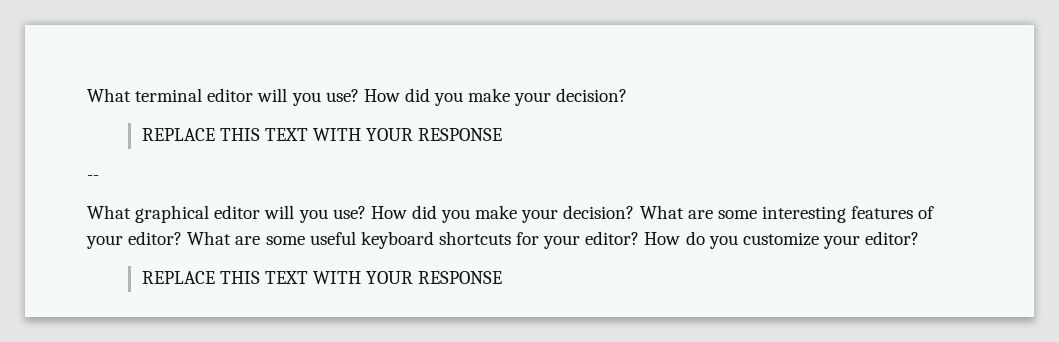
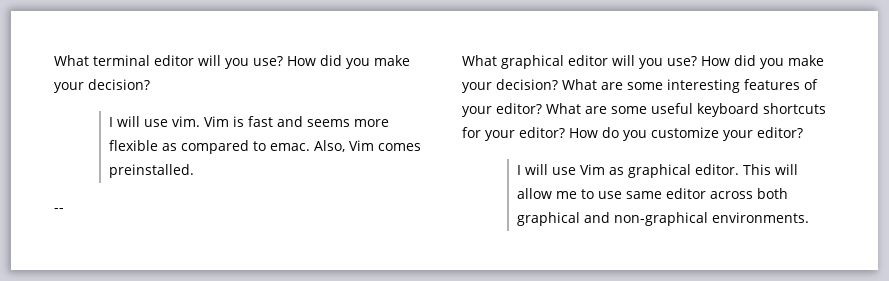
[141,128,503,141] REPLACE THIS TEXT WITH YOUR RESPONSE -> [108,116,389,127] [108,140,421,154] [108,164,194,178] I will use vim. Vim is fast and seems more flexible as compared to emac. Also, Vim comes preinstalled.
[141,271,503,284] REPLACE THIS TEXT WITH YOUR RESPONSE -> [516,164,798,178] [516,188,788,199] [516,212,809,226] I will use Vim as graphical editor. This will allow me to use same editor across both graphical and non-graphical environments.

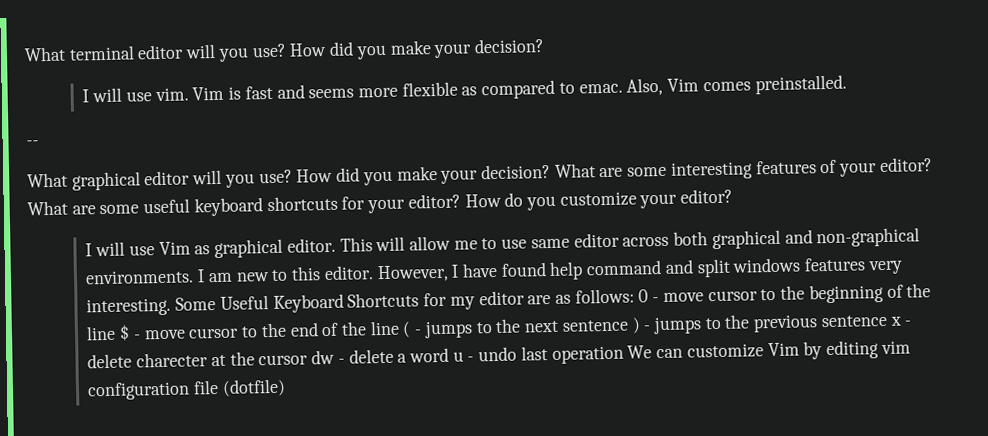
(809, 217) none -> [197,257,903,283] [86,283,932,317] [86,314,913,341] [87,340,911,369] [87,378,286,401] I am new to this editor. However, I have found help command and split windows features very interesting. Some Useful Keyboard Shortcuts for my editor are as follows: 0 - move cursor to the beginning of the line $ - move cursor to the end of the line ( - jumps to the next sentence ) - jumps to the previous sentence x - delete charecter at the cursor dw - delete a word u - undo last operation We can customize Vim by editing vim configuration file (dotfile)

